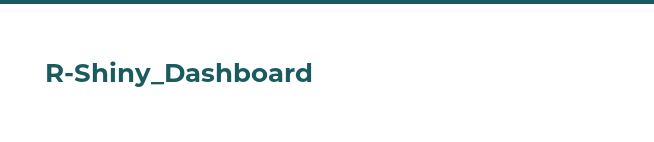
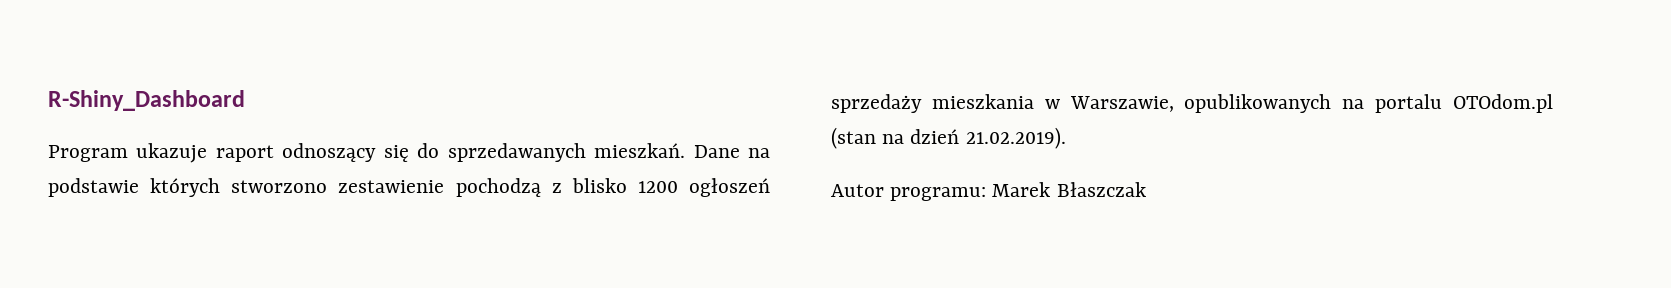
(313, 74) none -> [48,143,770,163] [48,178,770,197] [831,94,1553,113] [831,127,1066,149] [831,182,1146,201] // Program ukazuje raport odnoszący się do sprzedawanych mieszkań. Dane na podstawie których stworzono zestawienie pochodzą z blisko 1200 ogłoszeń sprzedaży mieszkania w Warszawie, opublikowanych na portalu OTOdom.pl (stan na dzień 21.02.2019). // Autor programu: Marek Błaszczak

